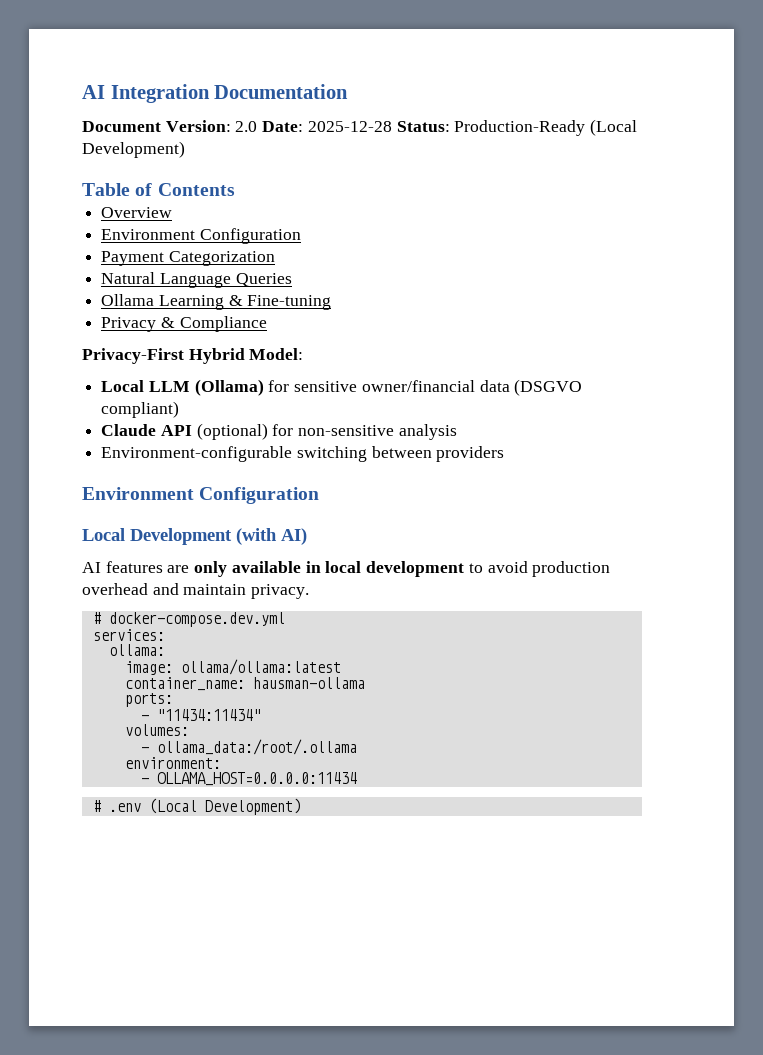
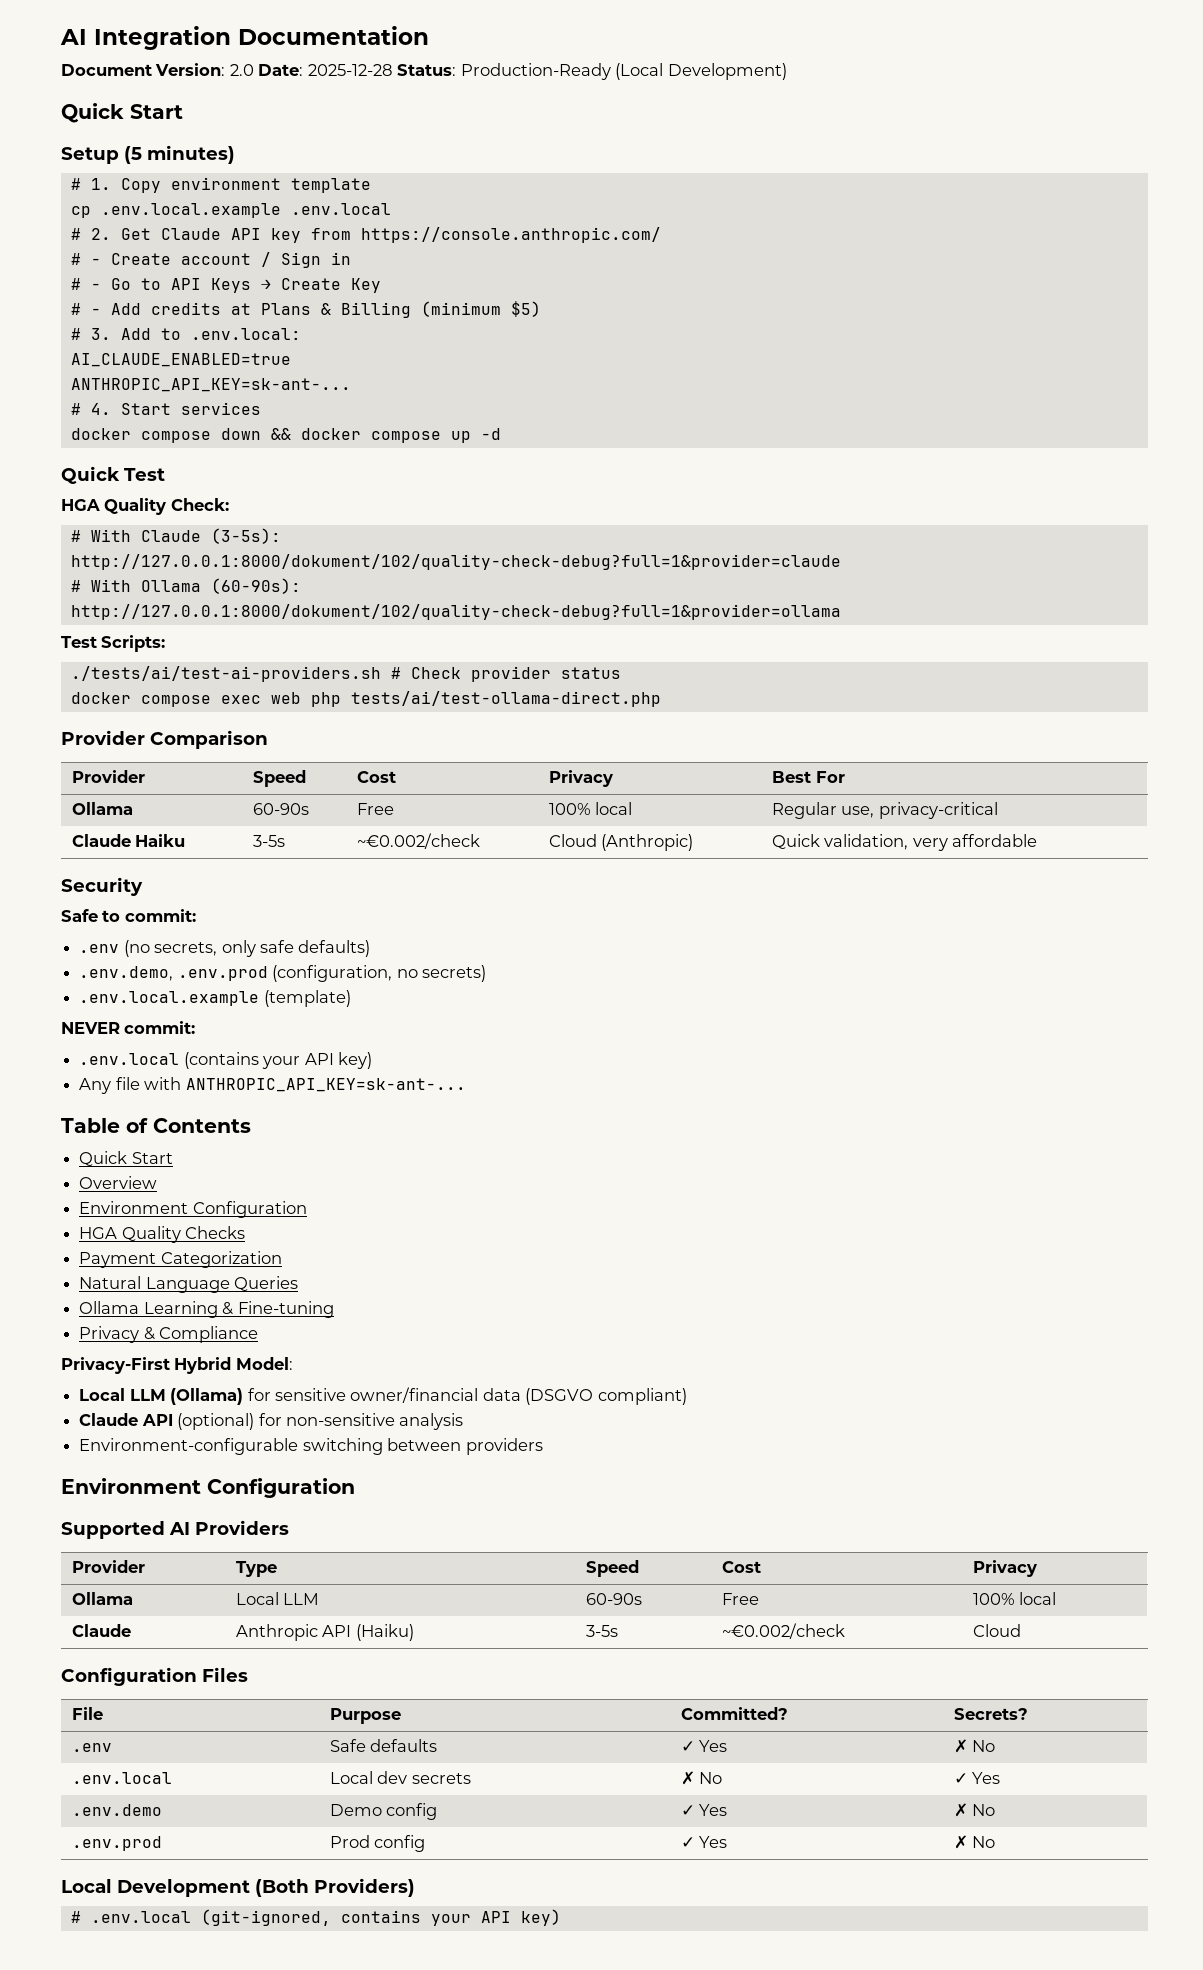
(185, 149) none -> [61,103,183,123] [61,145,235,164] [70,177,371,193] [70,203,391,218] [70,227,661,243] [70,252,351,268] [70,278,381,293] [70,301,541,318] [70,328,301,340] [70,353,291,367] [70,378,351,392] [70,402,261,415] [70,428,501,443] [61,466,165,484] [61,498,229,515] [70,528,281,544] [70,554,841,570] [70,578,301,594] [70,604,841,620] [61,635,166,652] [70,666,621,682] [70,691,661,707] [61,730,268,749] [71,770,145,783] [252,770,306,787] [356,771,396,783] [548,770,613,787] [771,771,845,783] [71,802,133,815] [252,803,309,815] [356,803,394,815] [548,802,633,815] [771,802,998,819] [71,834,186,847] [252,835,285,847] [356,833,480,849] [548,834,694,851] [771,834,1038,851] [61,877,143,896] [61,909,196,922] [79,940,371,957] [79,965,486,982] [79,990,351,1007] [61,1021,196,1034] [79,1052,372,1069] [79,1077,466,1094] // Quick Start // Setup (5 minutes) // # 1. Copy environment template // cp .env.local.example .env.local // # 2. Get Claude API key from https://console.anthropic.com/ // # - Create account / Sign in // # - Go to API Keys → Create Key // # - Add credits at Plans & Billing (minimum $5) // # 3. Add to .env.local: // AI_CLAUDE_ENABLED=true // ANTHROPIC_API_KEY=sk-ant-... // # 4. Start services // docker compose down && docker compose up -d // Quick Test // HGA Quality Check: // # With Claude (3-5s): // http://127.0.0.1:8000/dokument/102/quality-check-debug?full=1&provider=claude // # With Ollama (60-90s): // http://127.0.0.1:8000/dokument/102/quality-check-debug?full=1&provider=ollama // Test Scripts: // ./tests/ai/test-ai-providers.sh # Check provider status // docker compose exec web php tests/ai/test-ollama-direct.php // Provider Comparison // Provider | Speed | Cost | Privacy | Best For // Ollama | 60-90s | Free | 100% local | Regular use, privacy-critical // Claude Haiku | 3-5s | ~€0.002/check | Cloud (Anthropic) | Quick validation, very affordable // Security // Safe to commit: // .env (no secrets, only safe defaults) // .env.demo, .env.prod (configuration, no secrets) // .env.local.example (template) // NEVER commit: // .env.local (contains your API key) // Any file with ANTHROPIC_API_KEY=sk-ant-...
(235, 189) none -> [79,1151,173,1166] // Quick Start
(301, 236) none -> [79,1226,246,1243] // HGA Quality Checks
[82,528,307,545] [82,561,611,577] [82,583,310,599] [92,612,285,627] [92,629,165,641] [108,644,165,656] [124,659,341,675] [124,677,365,691] [124,693,173,707] [140,709,261,721] [124,724,189,736] [140,739,357,755] [124,757,221,769] [140,772,357,786] [92,798,301,815] Local Development (with AI) // AI features are only available in local development to avoid production overhead and maintain privacy. // # docker-compose.dev.yml // services: // ollama: // image: ollama/ollama:latest // container_name: hausman-ollama // ports: // - "11434:11434" // volumes: // - ollama_data:/root/.ollama // environment: // - OLLAMA_HOST=0.0.0.0:11434 // # .env (Local Development) -> [61,1520,289,1539] [71,1560,145,1573] [235,1561,277,1577] [585,1560,639,1577] [721,1561,761,1573] [972,1560,1037,1577] [71,1592,133,1605] [235,1592,320,1605] [585,1593,642,1605] [721,1593,759,1605] [972,1592,1057,1605] [71,1624,131,1637] [235,1624,414,1641] [585,1625,618,1637] [721,1623,845,1639] [972,1624,1021,1637] [61,1667,248,1686] [71,1707,103,1720] [329,1708,401,1724] [680,1707,788,1720] [953,1708,1028,1720] [71,1743,112,1752] [329,1739,438,1752] [680,1740,728,1752] [953,1739,996,1753] [71,1772,172,1784] [329,1771,471,1784] [680,1771,723,1785] [953,1772,1001,1784] [71,1804,162,1816] [329,1803,438,1820] [680,1804,728,1816] [953,1803,996,1817] [71,1836,162,1851] [329,1835,426,1852] [680,1836,728,1848] [953,1835,996,1849] [61,1878,415,1897] [70,1909,561,1926] Supported AI Providers // Provider | Type | Speed | Cost | Privacy // Ollama | Local LLM | 60-90s | Free | 100% local // Claude | Anthropic API (Haiku) | 3-5s | ~€0.002/check | Cloud // Configuration Files // File | Purpose | Committed? | Secrets? // .env | Safe defaults | ✓ Yes | ✗ No // .env.local | Local dev secrets | ✗ No | ✓ Yes // .env.demo | Demo config | ✓ Yes | ✗ No // .env.prod | Prod config | ✓ Yes | ✗ No // Local Development (Both Providers) // # .env.local (git-ignored, contains your API key)

